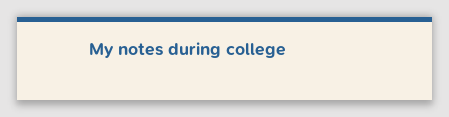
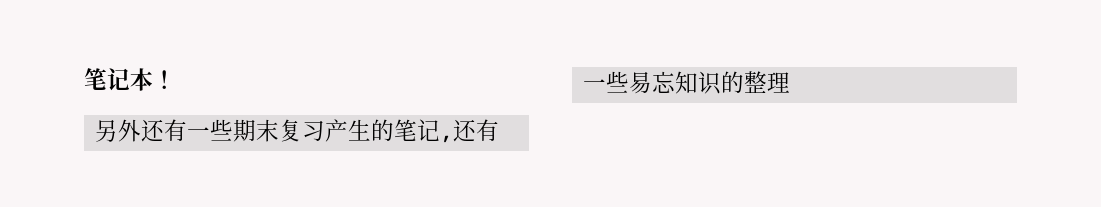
[89,42,286,58] My notes during college -> [84,68,176,91] [94,119,499,143] [582,71,790,95] 笔记本！ // 另外还有一些期末复习产生的笔记,还有一些易忘知识的整理

